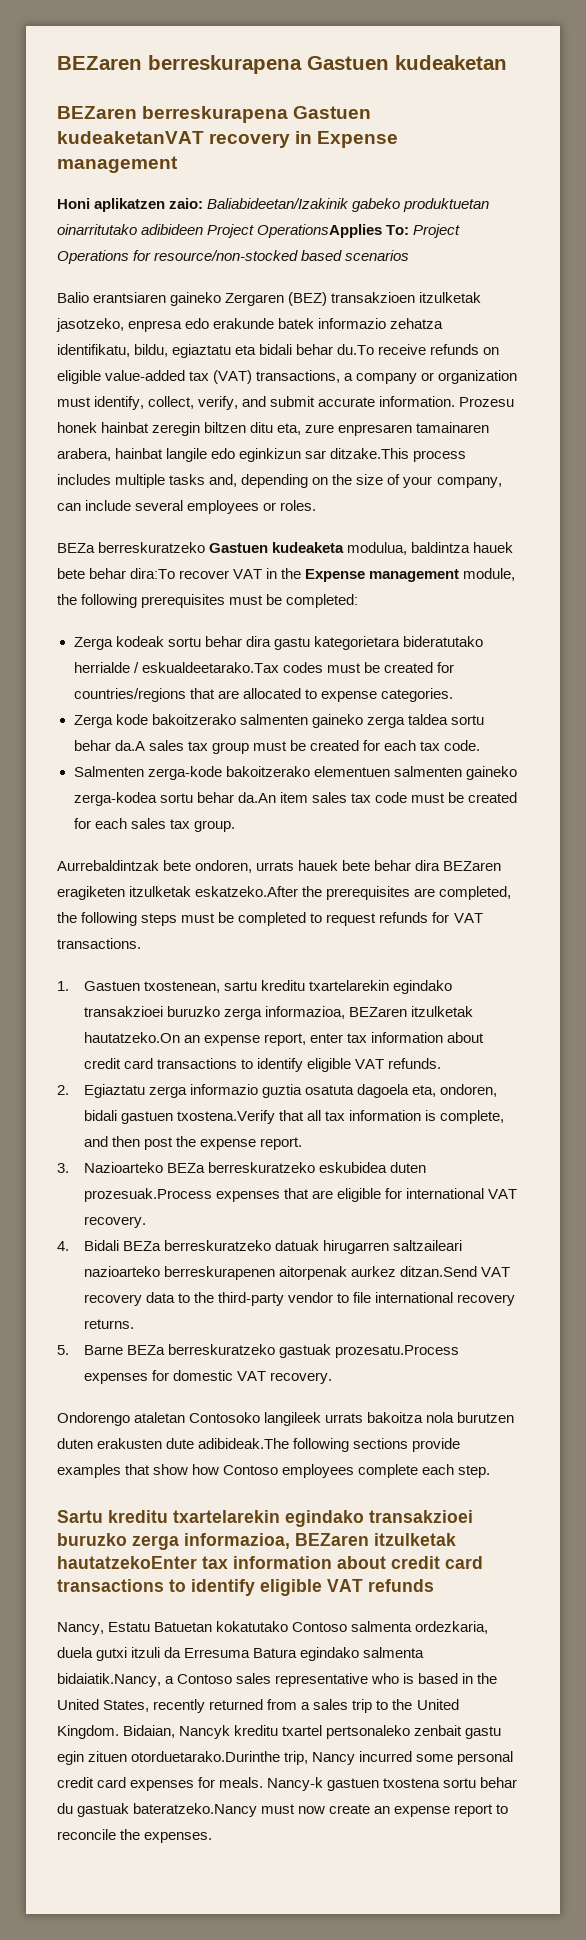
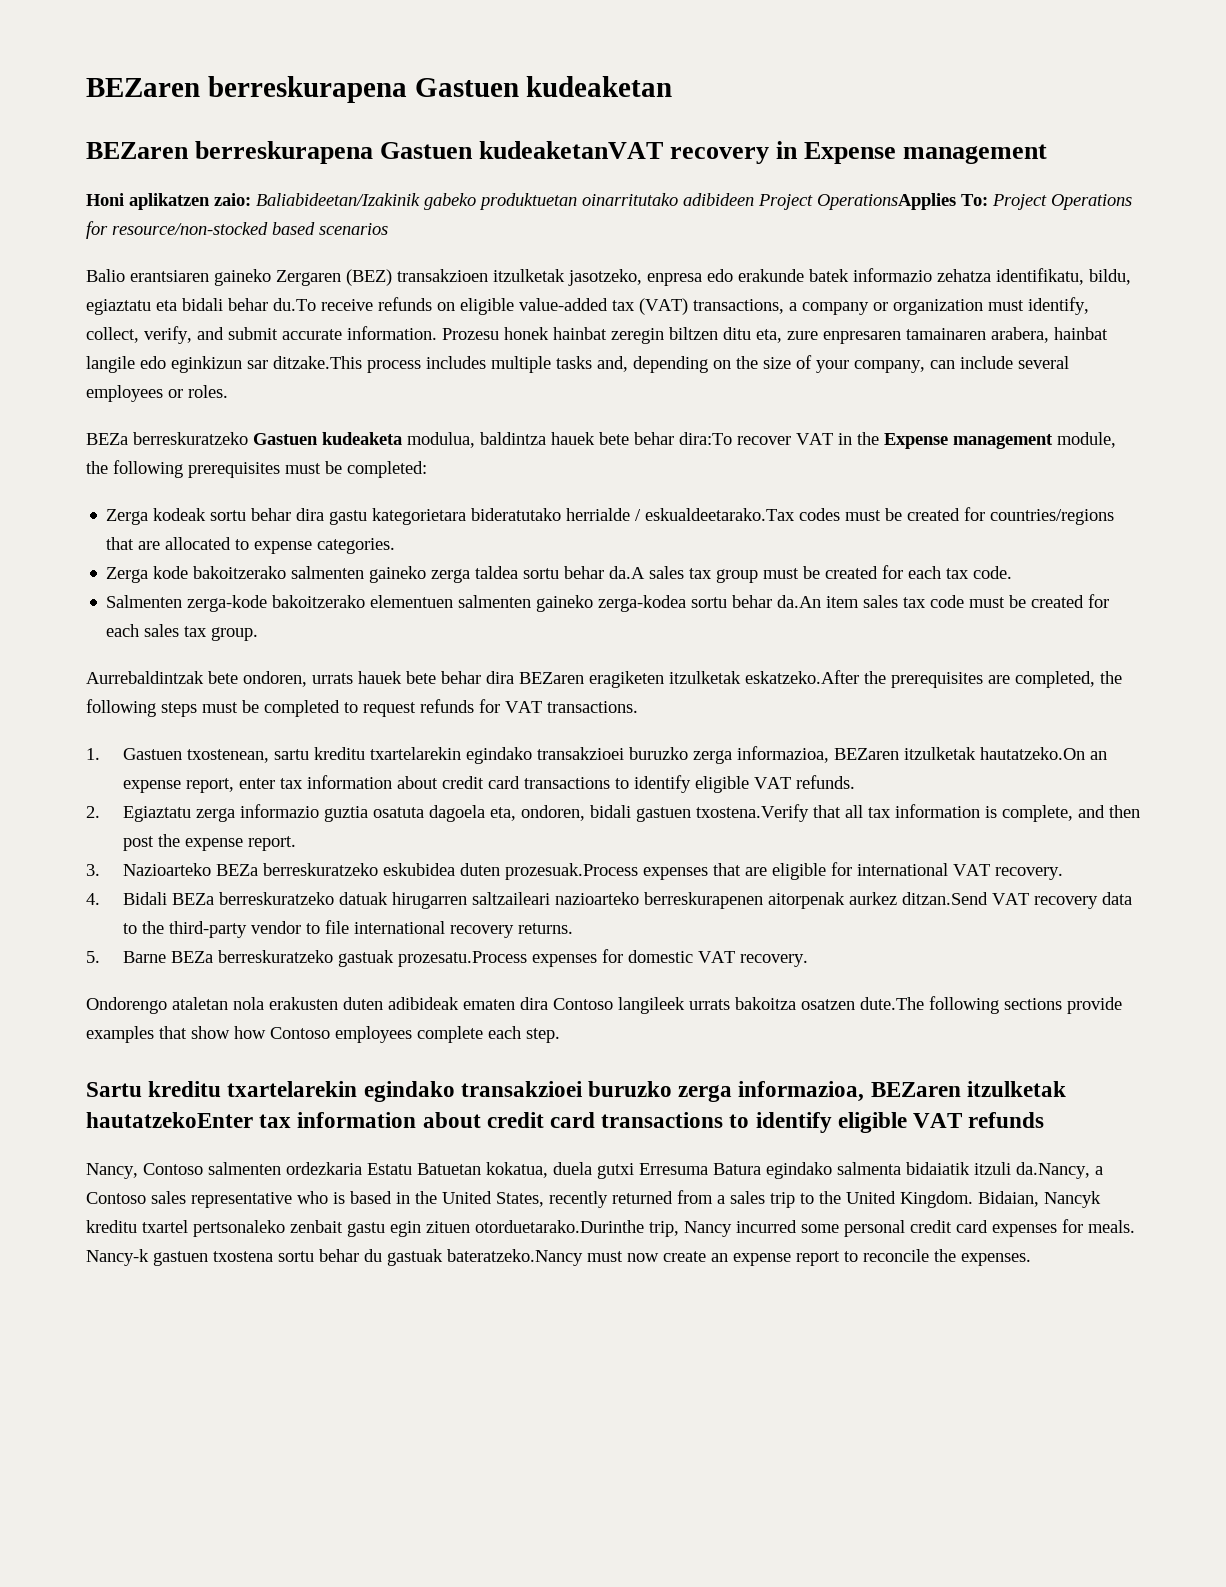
[189,1412,515,1426] [57,1438,290,1449] Contosoko langileek urrats bakoitza nola burutzen duten erakusten dute adibideak.The -> [233,997,924,1014] nola erakusten duten adibideak ematen dira Contoso langileek urrats bakoitza osatzen dute.The
[108,1621,489,1634] [57,1647,182,1661] Estatu Batuetan kokatutako Contoso salmenta ordezkaria, duela gutxi itzuli da -> [143,1162,634,1179] Contoso salmenten ordezkaria Estatu Batuetan kokatua, duela gutxi
[57,1673,161,1687] bidaiatik.Nancy, -> [906,1162,1090,1179] bidaiatik itzuli da.Nancy,

